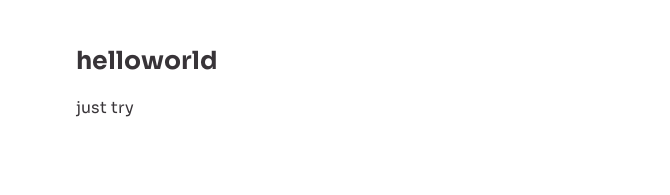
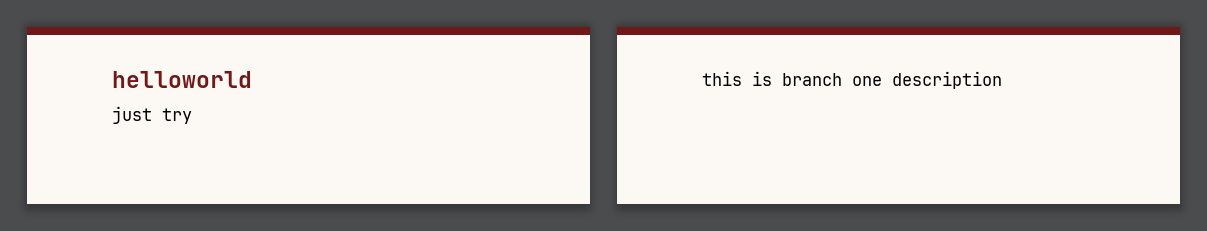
(135, 109) none -> [702,71,1002,89] // this is branch one description

